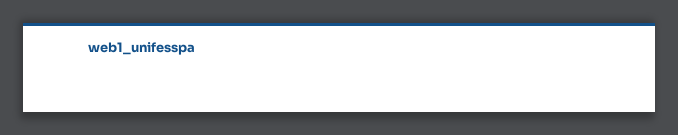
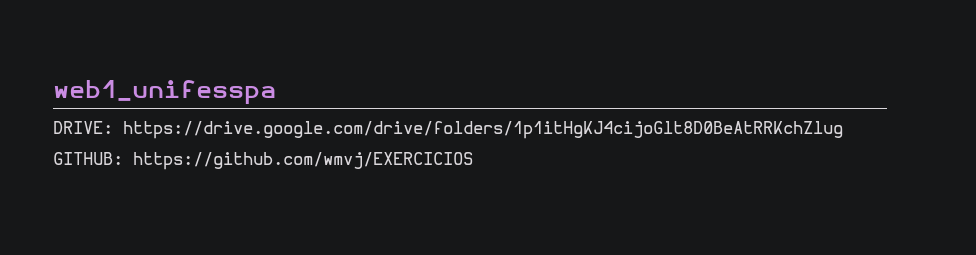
(195, 48) none -> [53,121,843,139] [53,152,473,170] // DRIVE: https://drive.google.com/drive/folders/1p1itHgKJ4cijoGlt8D0BeAtRRKchZlug // GITHUB: https://github.com/wmvj/EXERCICIOS

